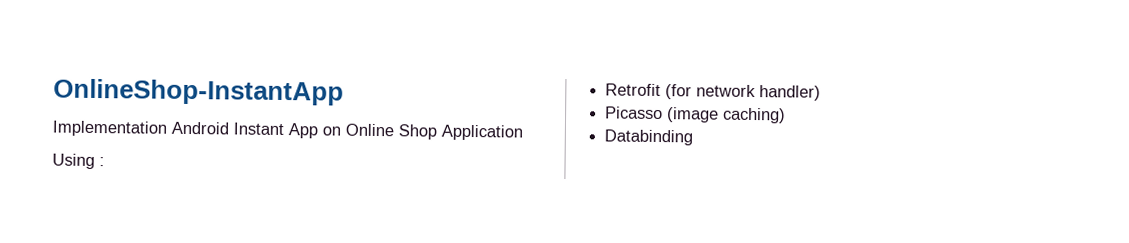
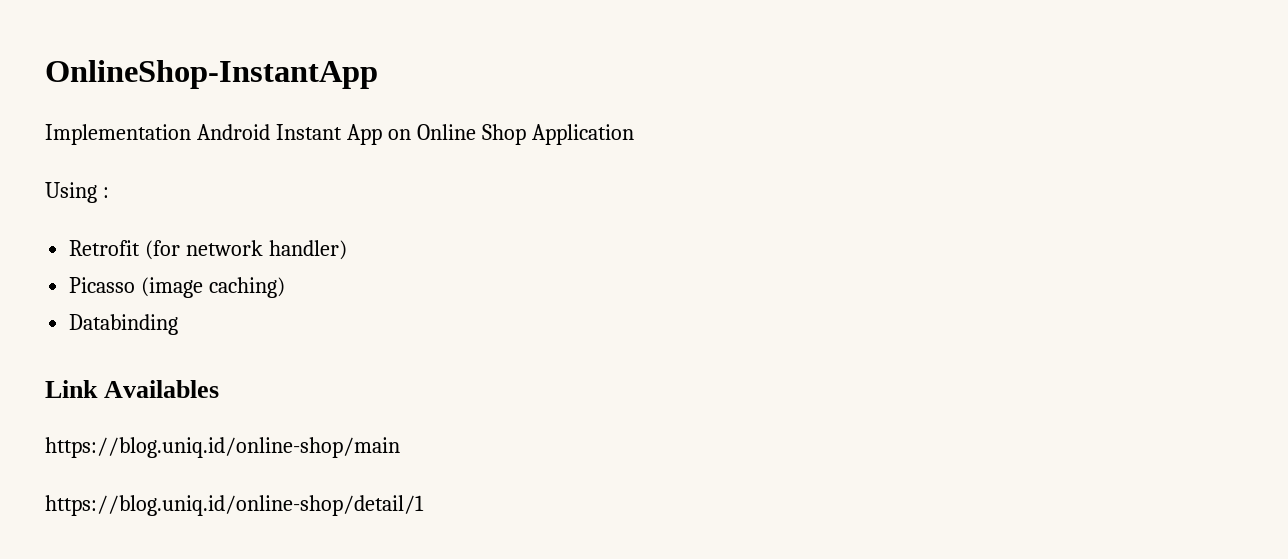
(694, 137) none -> [45,380,220,398] [45,437,400,458] [45,495,424,516] // Link Availables // https://blog.uniq.id/online-shop/main // https://blog.uniq.id/online-shop/detail/1

